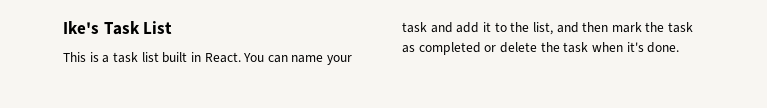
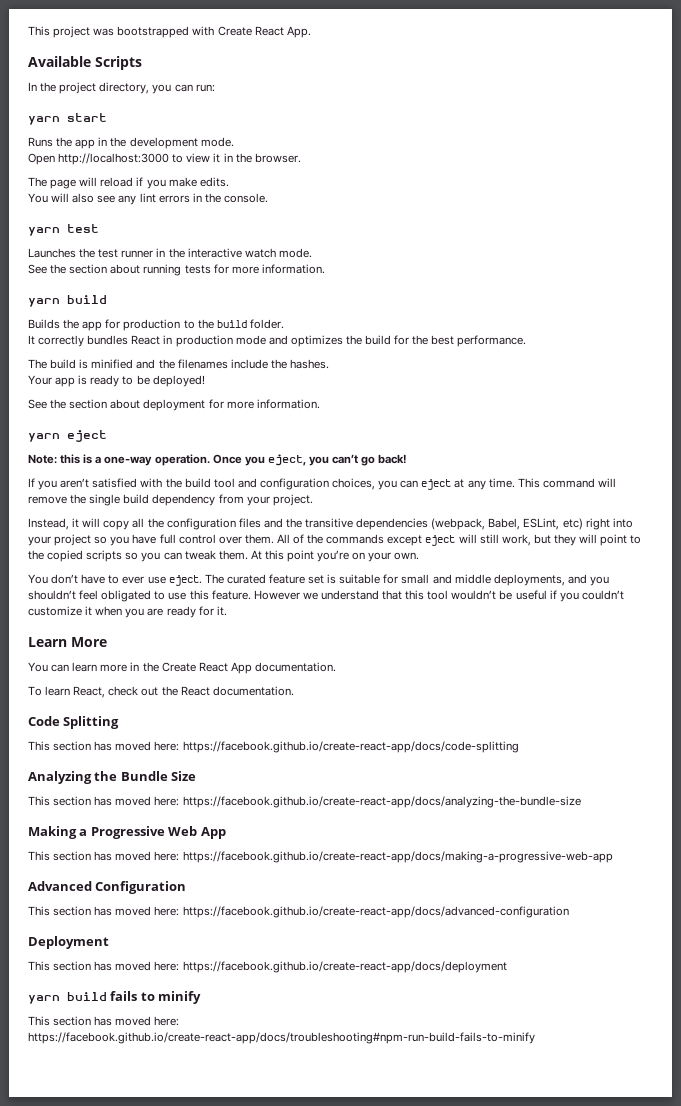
[63,21,173,35] [63,52,353,65] [402,22,694,35] [402,42,680,55] Ike's Task List // This is a task list built in React. You can name your task and add it to the list, and then mark the task as completed or delete the task when it's done. -> [28,26,311,38] [28,56,142,70] [28,82,215,94] [28,113,107,125] [28,137,234,149] [28,153,301,165] [28,177,229,189] [28,193,268,205] [28,224,99,236] [28,248,312,258] [28,264,325,276] [28,295,107,307] [28,319,284,331] [28,335,527,347] [28,359,329,369] [28,375,205,387] [28,399,320,411] [28,430,107,442] [28,454,408,466] [28,478,616,490] [28,494,313,506] [28,518,633,530] [28,534,642,546] [28,550,420,562] [28,574,609,586] [28,590,624,602] [28,606,227,618] [28,637,107,647] [28,662,336,674] [28,686,294,698] [28,716,120,729] [28,741,519,753] [28,771,197,784] [28,796,581,808] [28,826,226,839] [28,851,613,863] [28,881,187,894] [28,906,569,918] [28,936,109,949] [28,961,507,973] [28,991,202,1004] [28,1016,180,1026] [28,1032,535,1044] This project was bootstrapped with Create React App. // Available Scripts // In the project directory, you can run: // yarn start // Runs the app in the development mode. // Open http://localhost:3000 to view it in the browser. // The page will reload if you make edits. // You will also see any lint errors in the console. // yarn test // Launches the test runner in the interactive watch mode. // See the section about running tests for more information. // yarn build // Builds the app for production to the build folder. // It correctly bundles React in production mode and optimizes the build for the best performance. // The build is minified and the filenames include the hashes. // Your app is ready to be deployed! // See the section about deployment for more information. // yarn eject // Note: this is a one-way operation. Once you eject, you can’t go back! // If you aren’t satisfied with the build tool and configuration choices, you can eject at any time. This command will remove the single build dependency from your project. // Instead, it will copy all the configuration files and the transitive dependencies (webpack, Babel, ESLint, etc) right into your project so you have full control over them. All of the commands except eject will still work, but they will point to the copied scripts so you can tweak them. At this point you’re on your own. // You don’t have to ever use eject. The curated feature set is suitable for small and middle deployments, and you shouldn’t feel obligated to use this feature. However we understand that this tool wouldn’t be useful if you couldn’t customize it when you are ready for it. // Learn More // You can learn more in the Create React App documentation. // To learn React, check out the React documentation. // Code Splitting // This section has moved here: https://facebook.github.io/create-react-app/docs/code-splitting // Analyzing the Bundle Size // This section has moved here: https://facebook.github.io/create-react-app/docs/analyzing-the-bundle-size // Making a Progressive Web App // This section has moved here: https://facebook.github.io/create-react-app/docs/making-a-progressive-web-app // Advanced Configuration // This section has moved here: https://facebook.github.io/create-react-app/docs/advanced-configuration // Deployment // This section has moved here: https://facebook.github.io/create-react-app/docs/deployment // yarn build fails to minify // This section has moved here: https://facebook.github.io/create-react-app/docs/troubleshooting#npm-run-build-fails-to-minify

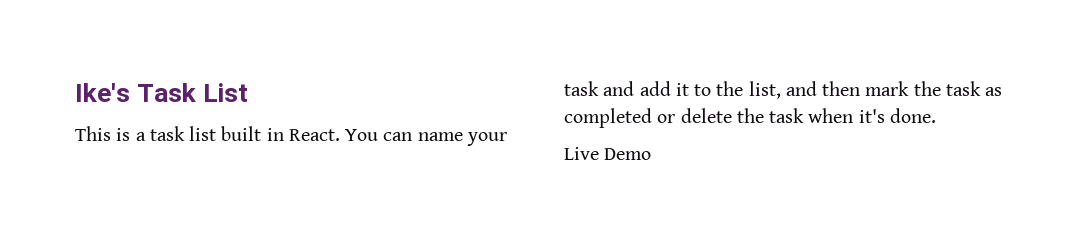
[28,26,311,38] [28,56,142,70] [28,82,215,94] [28,113,107,125] [28,137,234,149] [28,153,301,165] [28,177,229,189] [28,193,268,205] [28,224,99,236] [28,248,312,258] [28,264,325,276] [28,295,107,307] [28,319,284,331] [28,335,527,347] [28,359,329,369] [28,375,205,387] [28,399,320,411] [28,430,107,442] [28,454,408,466] [28,478,616,490] [28,494,313,506] [28,518,633,530] [28,534,642,546] [28,550,420,562] [28,574,609,586] [28,590,624,602] [28,606,227,618] [28,637,107,647] [28,662,336,674] [28,686,294,698] [28,716,120,729] [28,741,519,753] [28,771,197,784] [28,796,581,808] [28,826,226,839] [28,851,613,863] [28,881,187,894] [28,906,569,918] [28,936,109,949] [28,961,507,973] [28,991,202,1004] [28,1016,180,1026] [28,1032,535,1044] This project was bootstrapped with Create React App. // Available Scripts // In the project directory, you can run: // yarn start // Runs the app in the development mode. // Open http://localhost:3000 to view it in the browser. // The page will reload if you make edits. // You will also see any lint errors in the console. // yarn test // Launches the test runner in the interactive watch mode. // See the section about running tests for more information. // yarn build // Builds the app for production to the build folder. // It correctly bundles React in production mode and optimizes the build for the best performance. // The build is minified and the filenames include the hashes. // Your app is ready to be deployed! // See the section about deployment for more information. // yarn eject // Note: this is a one-way operation. Once you eject, you can’t go back! // If you aren’t satisfied with the build tool and configuration choices, you can eject at any time. This command will remove the single build dependency from your project. // Instead, it will copy all the configuration files and the transitive dependencies (webpack, Babel, ESLint, etc) right into your project so you have full control over them. All of the commands except eject will still work, but they will point to the copied scripts so you can tweak them. At this point you’re on your own. // You don’t have to ever use eject. The curated feature set is suitable for small and middle deployments, and you shouldn’t feel obligated to use this feature. However we understand that this tool wouldn’t be useful if you couldn’t customize it when you are ready for it. // Learn More // You can learn more in the Create React App documentation. // To learn React, check out the React documentation. // Code Splitting // This section has moved here: https://facebook.github.io/create-react-app/docs/code-splitting // Analyzing the Bundle Size // This section has moved here: https://facebook.github.io/create-react-app/docs/analyzing-the-bundle-size // Making a Progressive Web App // This section has moved here: https://facebook.github.io/create-react-app/docs/making-a-progressive-web-app // Advanced Configuration // This section has moved here: https://facebook.github.io/create-react-app/docs/advanced-configuration // Deployment // This section has moved here: https://facebook.github.io/create-react-app/docs/deployment // yarn build fails to minify // This section has moved here: https://facebook.github.io/create-react-app/docs/troubleshooting#npm-run-build-fails-to-minify -> [75,83,249,102] [75,126,507,146] [564,81,1003,99] [564,108,936,128] [564,147,652,160] Ike's Task List // This is a task list built in React. You can name your task and add it to the list, and then mark the task as completed or delete the task when it's done. // Live Demo

